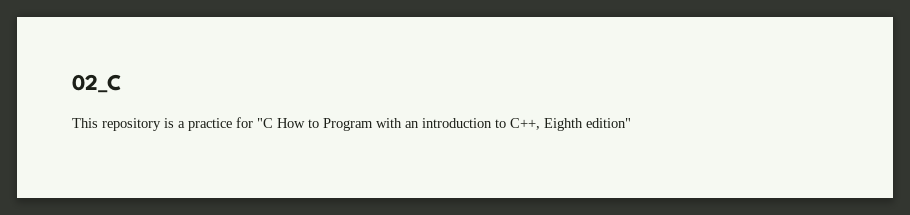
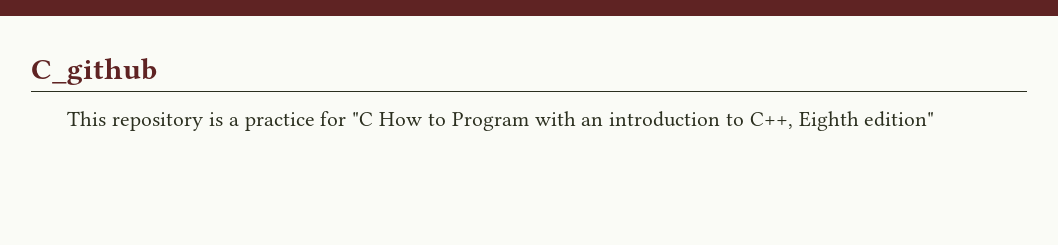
[72,74,121,93] 02_C -> [31,58,157,85] C_github

